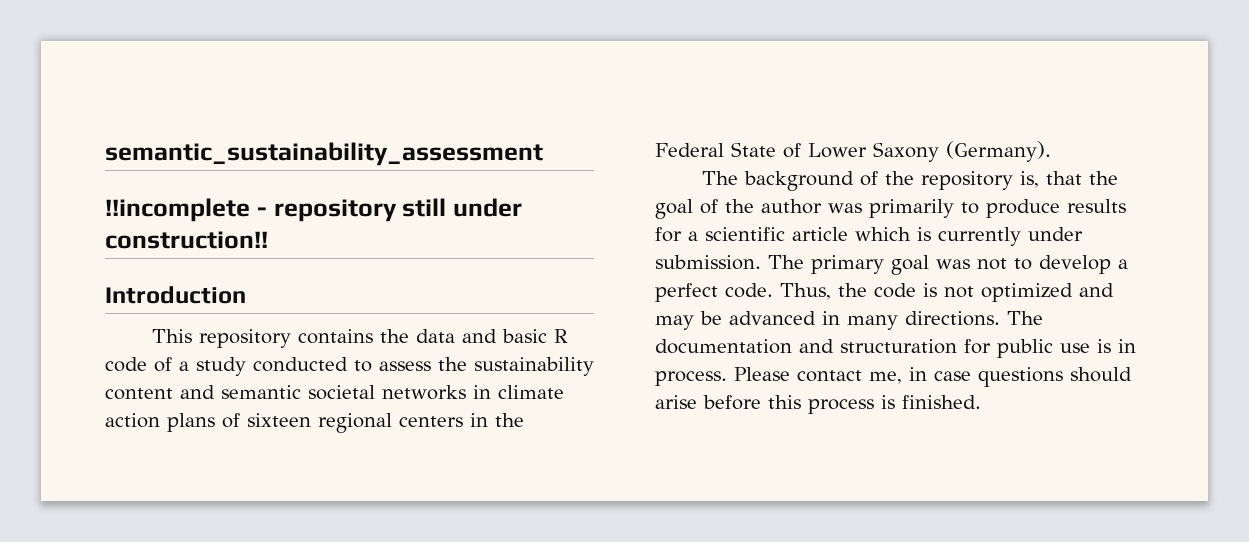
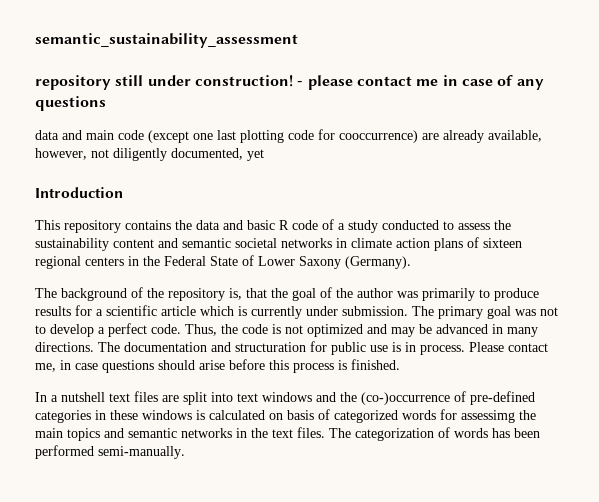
[105,198,267,222] !!incomplete - -> (298, 40) none
[105,231,268,249] construction!! -> [194,75,544,90] [35,96,106,111] [35,129,542,143] [35,148,264,161] construction! - please contact me in case of any questions // data and main code (except one last plotting code for cooccurrence) are already available, however, not diligently documented, yet
(981, 402) none -> [35,391,535,405] [35,409,536,423] [35,427,540,441] [35,445,185,459] // In a nutshell text files are split into text windows and the (co-)occurrence of pre-defined categories in these windows is calculated on basis of categorized words for assessimg the main topics and semantic networks in the text files. The categorization of words has been performed semi-manually.

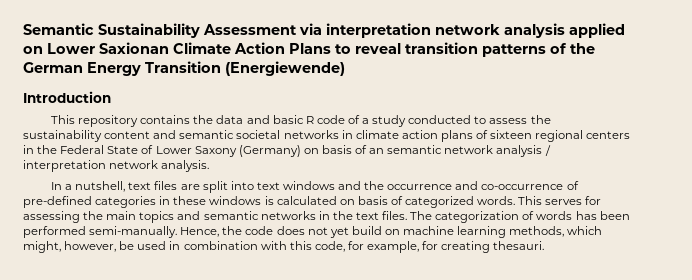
[35,33,298,48] [35,75,544,90] [35,96,106,111] [35,129,542,143] [35,148,264,161] semantic_sustainability_assessment // repository still under construction! - please contact me in case of any questions // data and main code (except one last plotting code for cooccurrence) are already available, however, not diligently documented, yet -> [23,23,625,38] [23,42,595,57] [23,61,345,76] Semantic Sustainability Assessment via interpretation network analysis applied on Lower Saxionan Climate Action Plans to reveal transition patterns of the German Energy Transition (Energiewende)
[345,256,411,269] [35,287,539,301] [35,305,558,319] [35,323,538,337] [35,341,548,355] [35,359,400,373] (Germany). // The background of the repository is, that the goal of the author was primarily to produce results for a scientific article which is currently under submission. The primary goal was not to develop a perfect code. Thus, the code is not optimized and may be advanced in many directions. The documentation and structuration for public use is in process. Please contact me, in case questions should arise before this process is finished. -> [238,145,551,157] [23,160,210,172] (Germany) on basis of an semantic network analysis / interpretation network analysis.
[61,392,105,402] nutshell -> [75,181,126,192] nutshell,
[361,392,450,405] (co-)occurrence -> [387,181,564,190] occurrence and co-occurrence
[402,409,515,423] words for assessimg -> [477,196,602,205] [23,211,80,223] words. This serves for assessing
(185, 452) none -> [180,226,603,238] [23,241,545,253] Hence, the code does not yet build on machine learning methods, which might, however, be used in combination with this code, for example, for creating thesauri.

